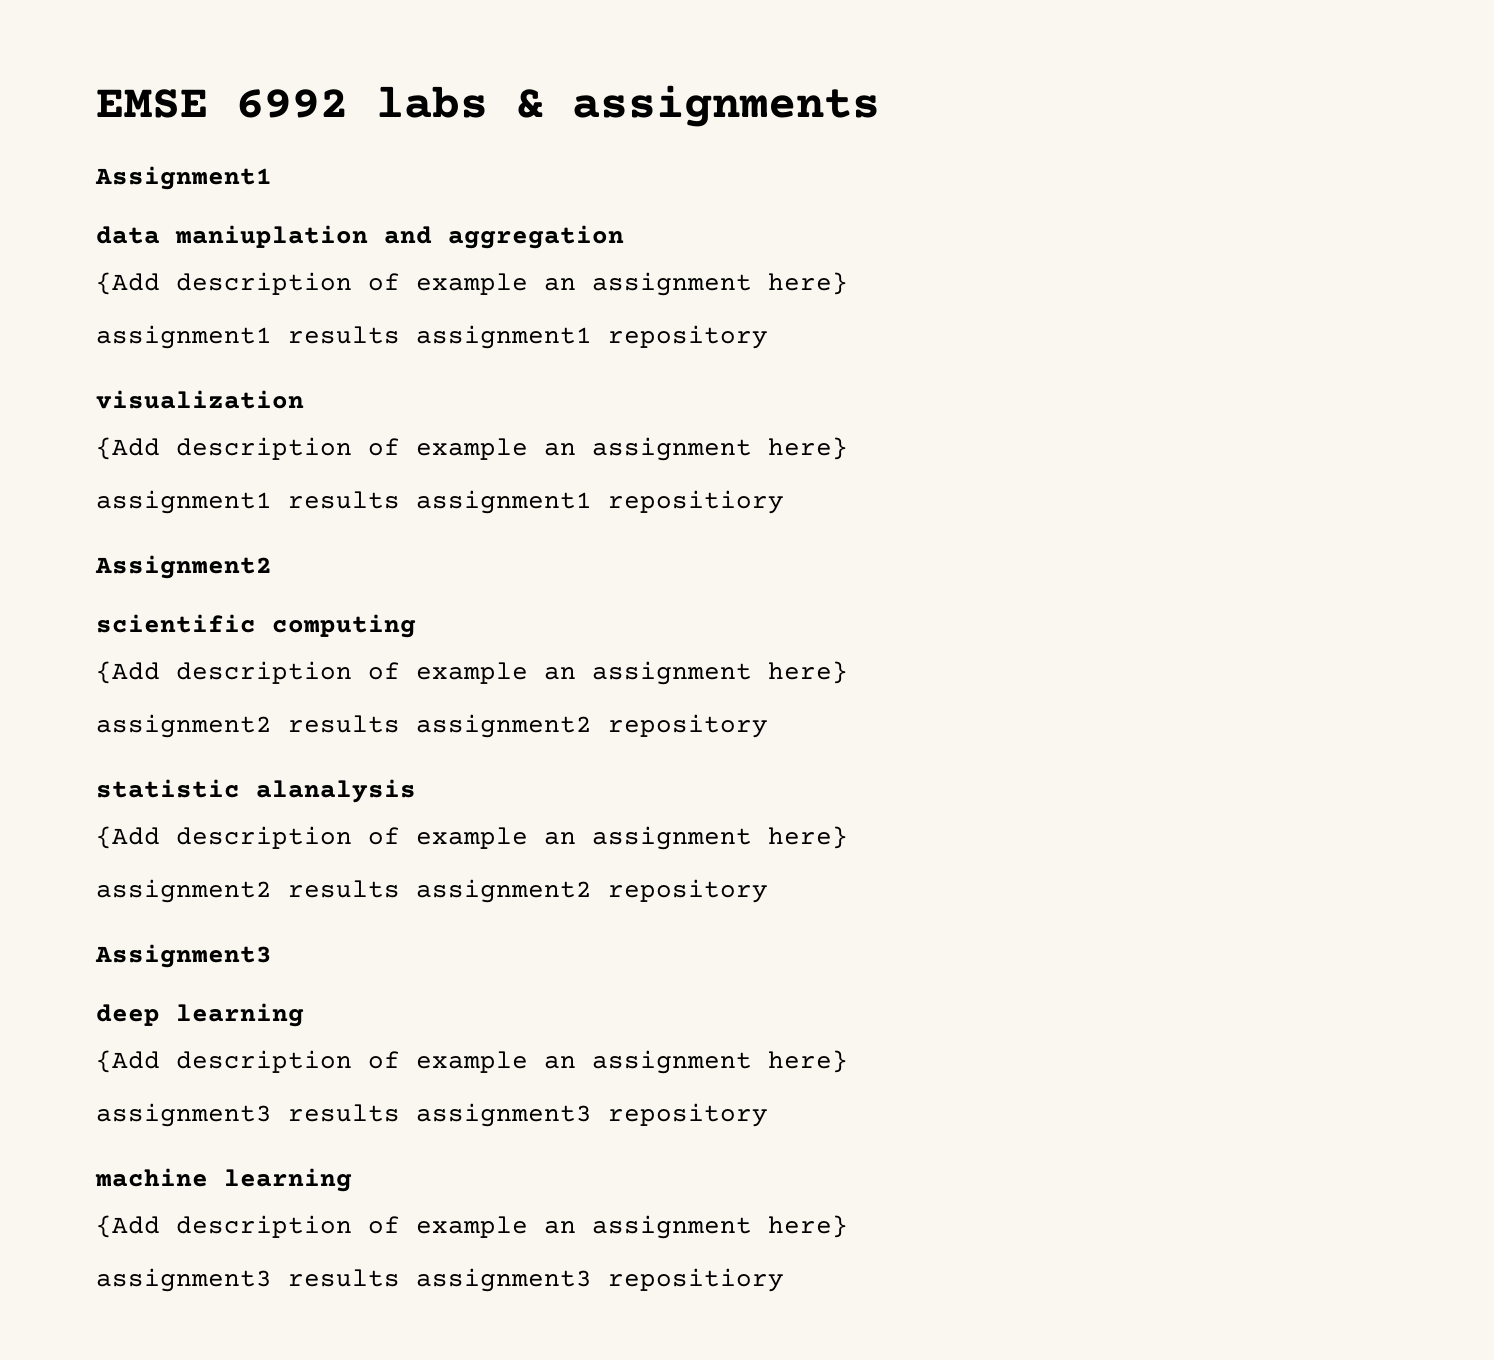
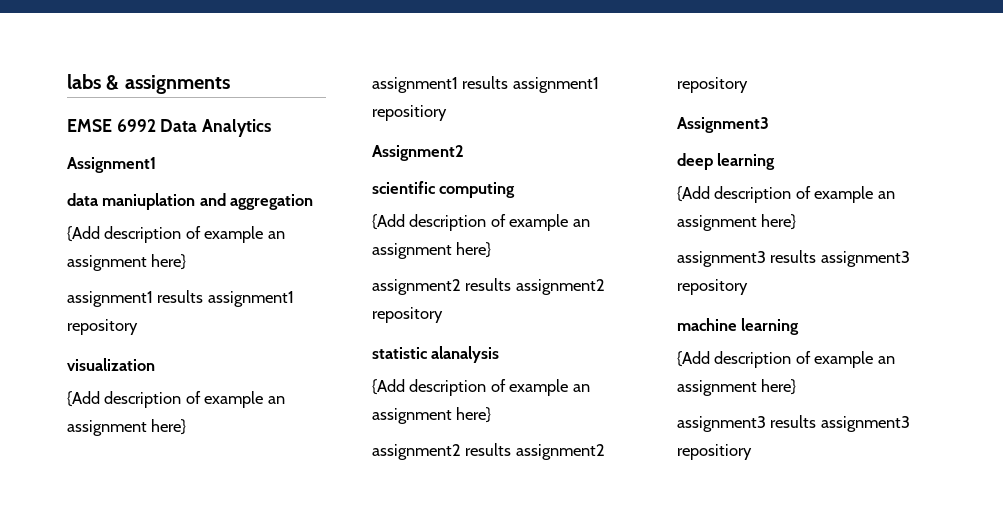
[96,89,348,118] EMSE 6992 -> (67, 81) none
(880, 106) none -> [67,119,272,137] // EMSE 6992 Data Analytics

